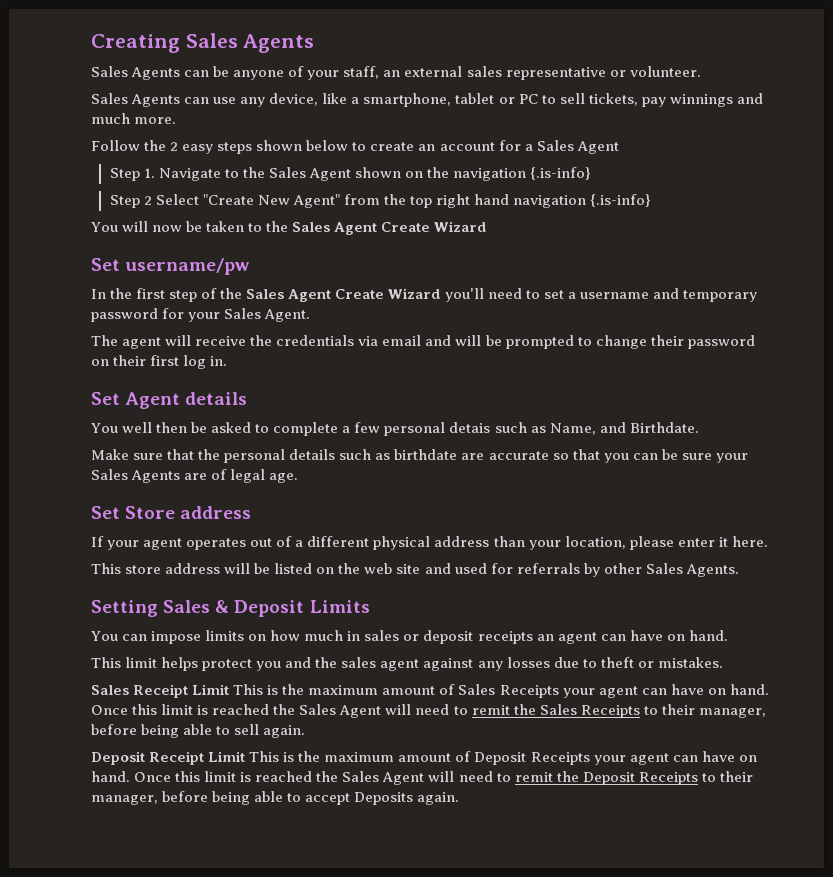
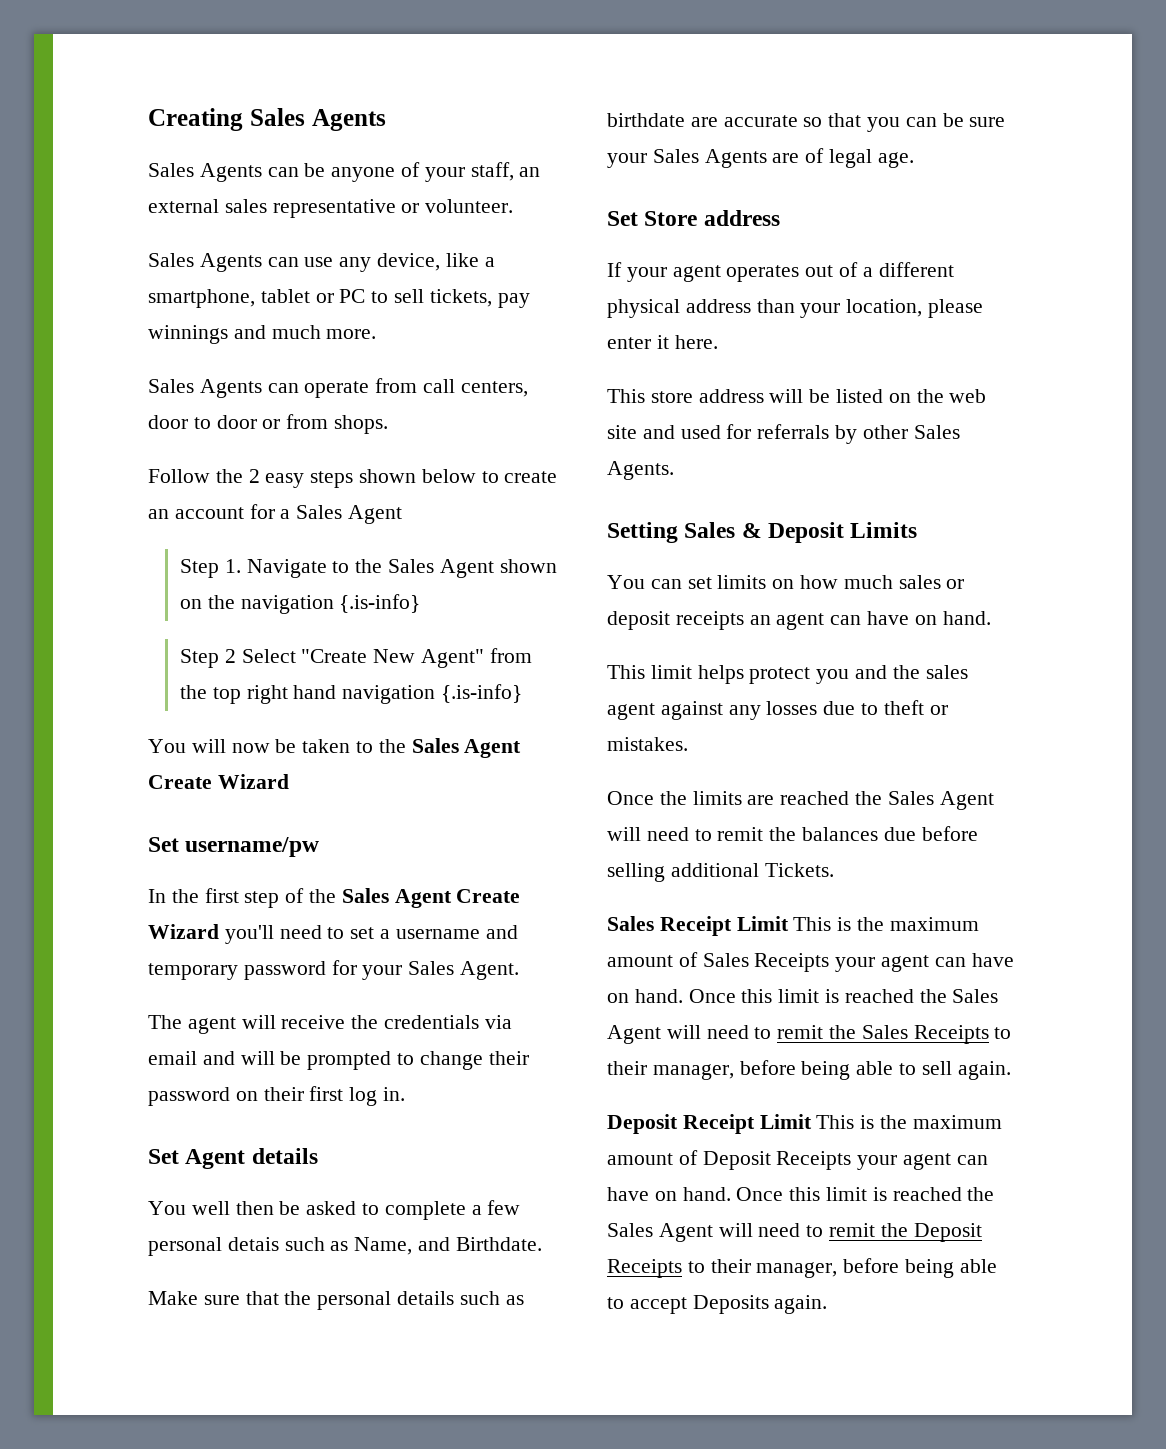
(177, 120) none -> [148,378,528,398] [148,414,389,434] // Sales Agents can operate from call centers, door to door or from shops.
[151,631,202,644] impose -> [687,577,712,589] set
[347,631,361,641] in -> (893, 582) none
(723, 662) none -> [607,791,994,810] [607,826,978,841] [607,863,834,882] // Once the limits are reached the Sales Agent will need to remit the balances due before selling additional Tickets.

